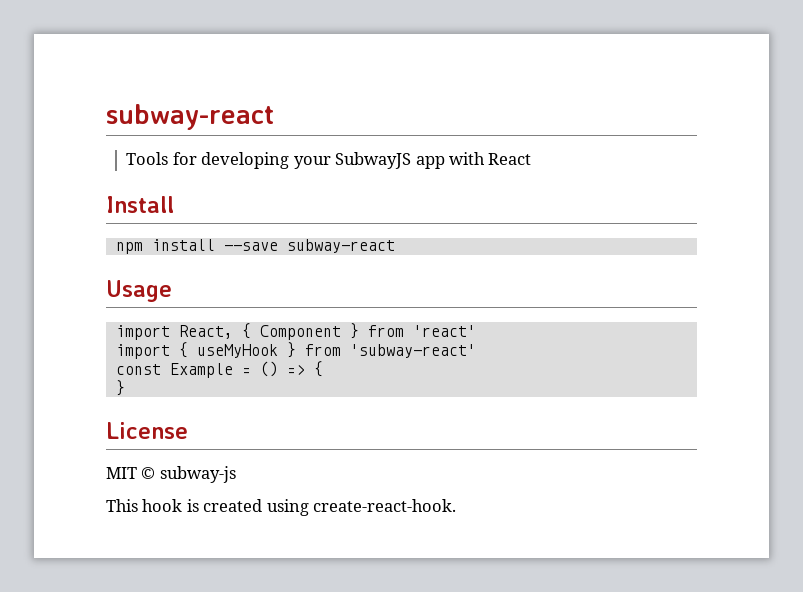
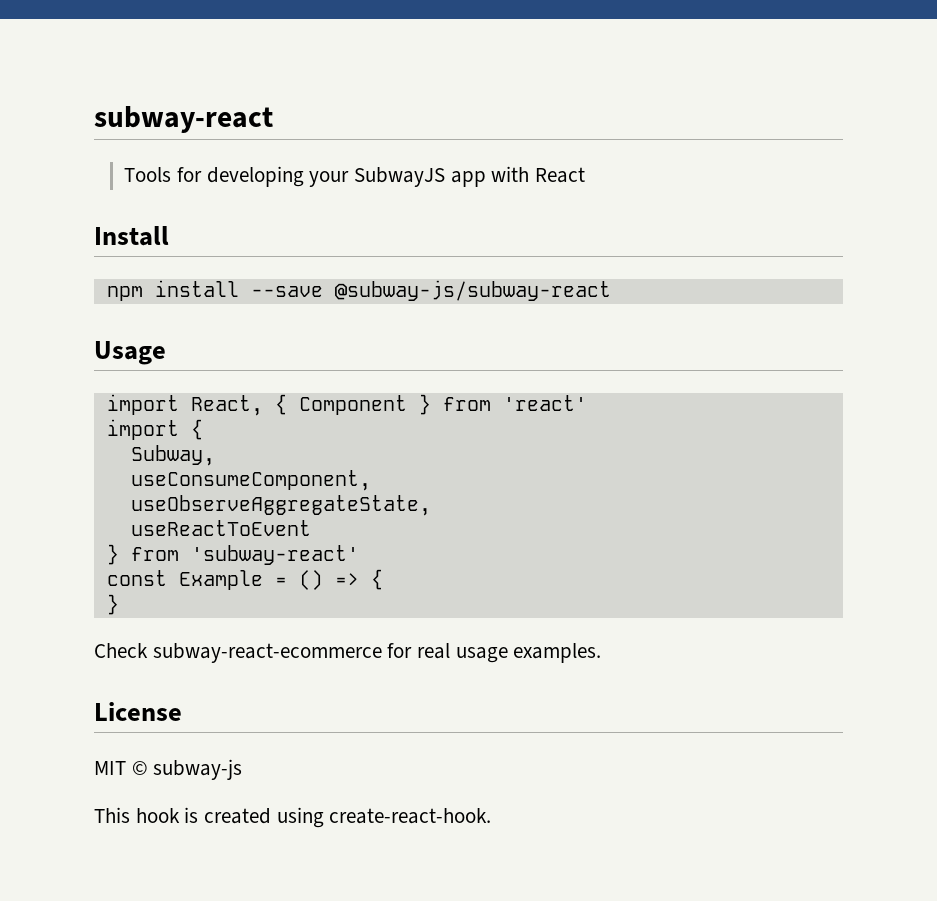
[286,239,395,253] subway-react -> [334,280,611,301] @subway-js/subway-react
[196,344,278,358] useMyHook -> [130,445,215,466] [130,470,371,491] [130,495,431,516] [130,520,311,536] // Subway, // useConsumeComponent, // useObserveAggregateState, // useReactToEvent //
(125, 388) none -> [94,643,602,663] // Check subway-react-ecommerce for real usage examples.

